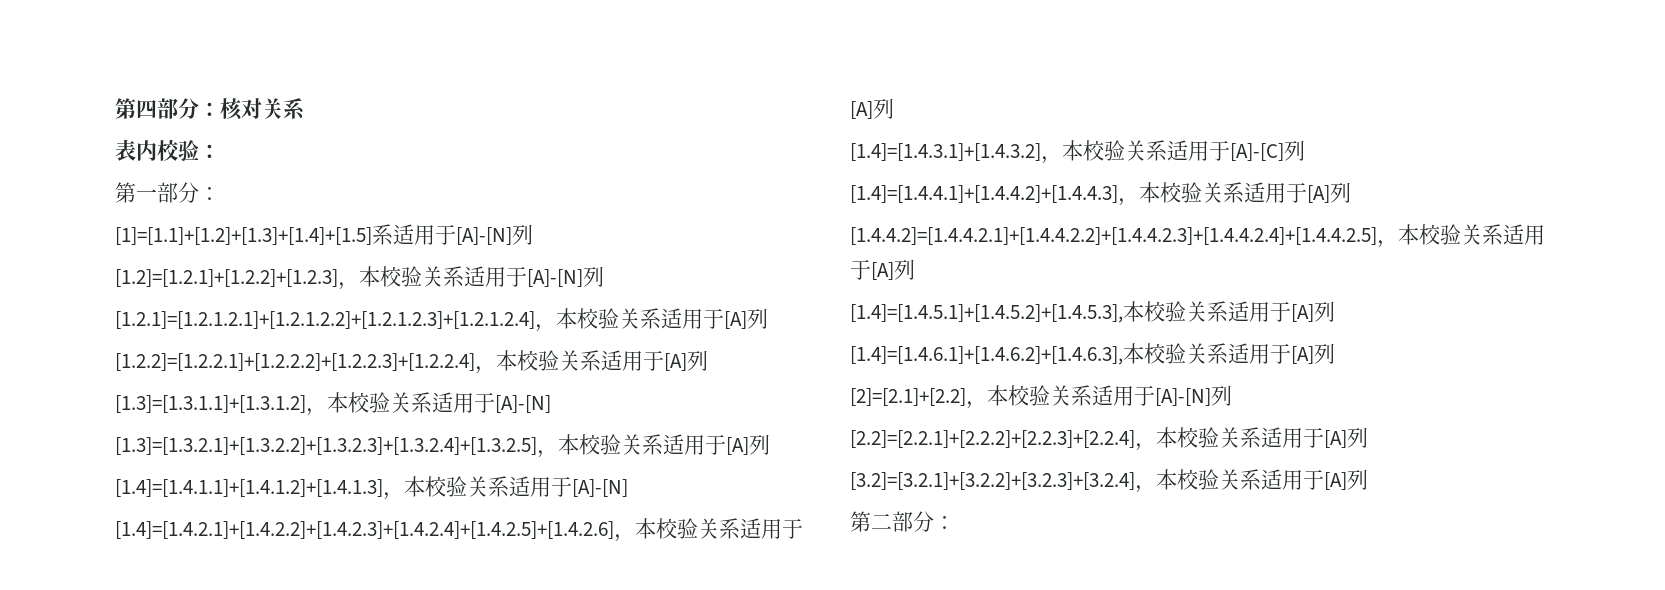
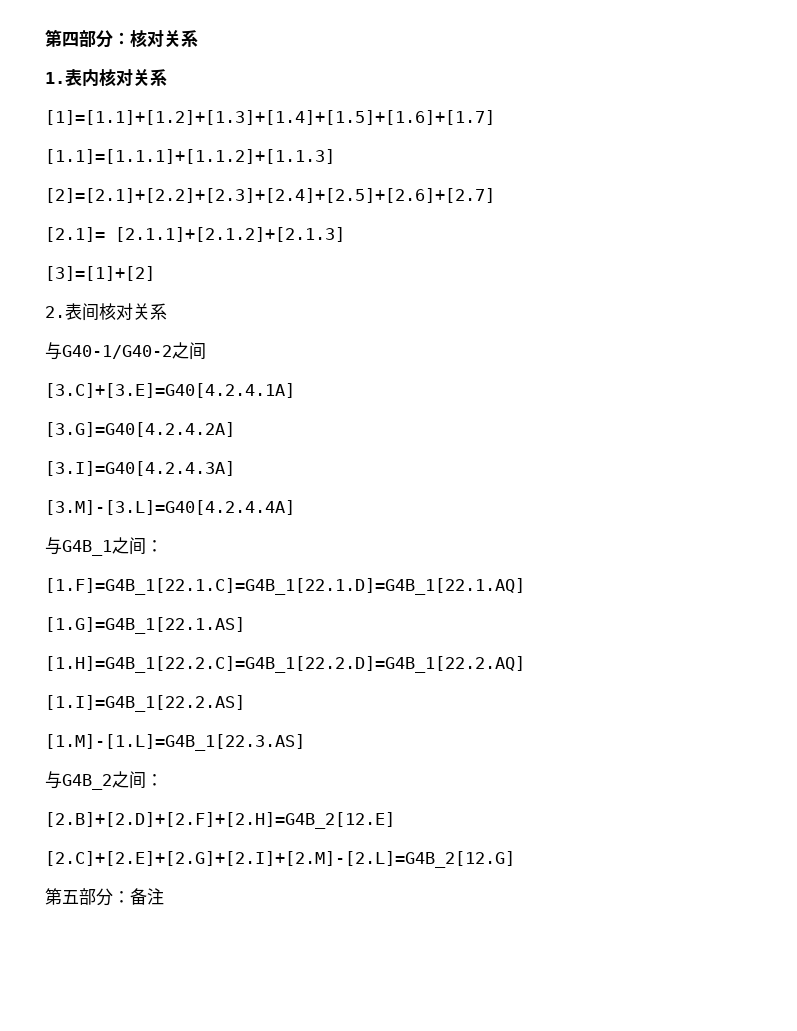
[115,139,220,161] [115,182,220,203] [115,224,533,245] [115,266,604,290] [115,308,768,332] [115,350,708,374] [115,392,551,416] [115,434,770,458] [115,476,628,500] [115,518,803,542] [850,98,894,119] [850,140,1305,164] [850,182,1351,206] [850,224,1545,248] [850,259,915,280] [850,301,1335,323] [850,343,1335,365] [850,385,1232,409] [850,427,1368,451] [850,469,1368,493] [850,511,955,532] 表内校验： // 第一部分： // [1]=[1.1]+[1.2]+[1.3]+[1.4]+[1.5]系适用于[A]-[N]列 // [1.2]=[1.2.1]+[1.2.2]+[1.2.3]，本校验关系适用于[A]-[N]列 // [1.2.1]=[1.2.1.2.1]+[1.2.1.2.2]+[1.2.1.2.3]+[1.2.1.2.4]，本校验关系适用于[A]列 // [1.2.2]=[1.2.2.1]+[1.2.2.2]+[1.2.2.3]+[1.2.2.4]，本校验关系适用于[A]列 // [1.3]=[1.3.1.1]+[1.3.1.2]，本校验关系适用于[A]-[N] // [1.3]=[1.3.2.1]+[1.3.2.2]+[1.3.2.3]+[1.3.2.4]+[1.3.2.5]，本校验关系适用于[A]列 // [1.4]=[1.4.1.1]+[1.4.1.2]+[1.4.1.3]，本校验关系适用于[A]-[N] // [1.4]=[1.4.2.1]+[1.4.2.2]+[1.4.2.3]+[1.4.2.4]+[1.4.2.5]+[1.4.2.6]，本校验关系适用于[A]列 // [1.4]=[1.4.3.1]+[1.4.3.2]，本校验关系适用于[A]-[C]列 // [1.4]=[1.4.4.1]+[1.4.4.2]+[1.4.4.3]，本校验关系适用于[A]列 // [1.4.4.2]=[1.4.4.2.1]+[1.4.4.2.2]+[1.4.4.2.3]+[1.4.4.2.4]+[1.4.4.2.5]，本校验关系适用于[A]列 // [1.4]=[1.4.5.1]+[1.4.5.2]+[1.4.5.3],本校验关系适用于[A]列 // [1.4]=[1.4.6.1]+[1.4.6.2]+[1.4.6.3],本校验关系适用于[A]列 // [2]=[2.1]+[2.2]，本校验关系适用于[A]-[N]列 // [2.2]=[2.2.1]+[2.2.2]+[2.2.3]+[2.2.4]，本校验关系适用于[A]列 // [3.2]=[3.2.1]+[3.2.2]+[3.2.3]+[3.2.4]，本校验关系适用于[A]列 // 第二部分： -> [45,69,167,87] [45,110,495,125] [45,149,335,164] [45,188,495,203] [45,227,345,242] [45,266,155,281] [45,303,167,321] [45,342,206,360] [45,383,295,398] [45,422,235,437] [45,461,235,476] [45,500,295,515] [45,537,163,556] [45,578,525,595] [45,617,245,634] [45,656,525,673] [45,695,245,712] [45,734,305,751] [45,771,163,790] [45,812,395,829] [45,851,515,868] [45,888,164,906] 1.表内核对关系 // [1]=[1.1]+[1.2]+[1.3]+[1.4]+[1.5]+[1.6]+[1.7] // [1.1]=[1.1.1]+[1.1.2]+[1.1.3] // [2]=[2.1]+[2.2]+[2.3]+[2.4]+[2.5]+[2.6]+[2.7] // [2.1]= [2.1.1]+[2.1.2]+[2.1.3] // [3]=[1]+[2] // 2.表间核对关系 // 与G40-1/G40-2之间 // [3.C]+[3.E]=G40[4.2.4.1A] // [3.G]=G40[4.2.4.2A] // [3.I]=G40[4.2.4.3A] // [3.M]-[3.L]=G40[4.2.4.4A] // 与G4B_1之间： // [1.F]=G4B_1[22.1.C]=G4B_1[22.1.D]=G4B_1[22.1.AQ] // [1.G]=G4B_1[22.1.AS] // [1.H]=G4B_1[22.2.C]=G4B_1[22.2.D]=G4B_1[22.2.AQ] // [1.I]=G4B_1[22.2.AS] // [1.M]-[1.L]=G4B_1[22.3.AS] // 与G4B_2之间： // [2.B]+[2.D]+[2.F]+[2.H]=G4B_2[12.E] // [2.C]+[2.E]+[2.G]+[2.I]+[2.M]-[2.L]=G4B_2[12.G] // 第五部分：备注

